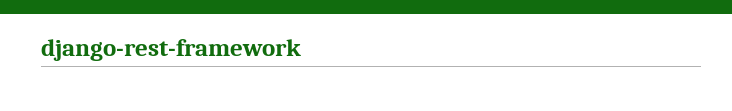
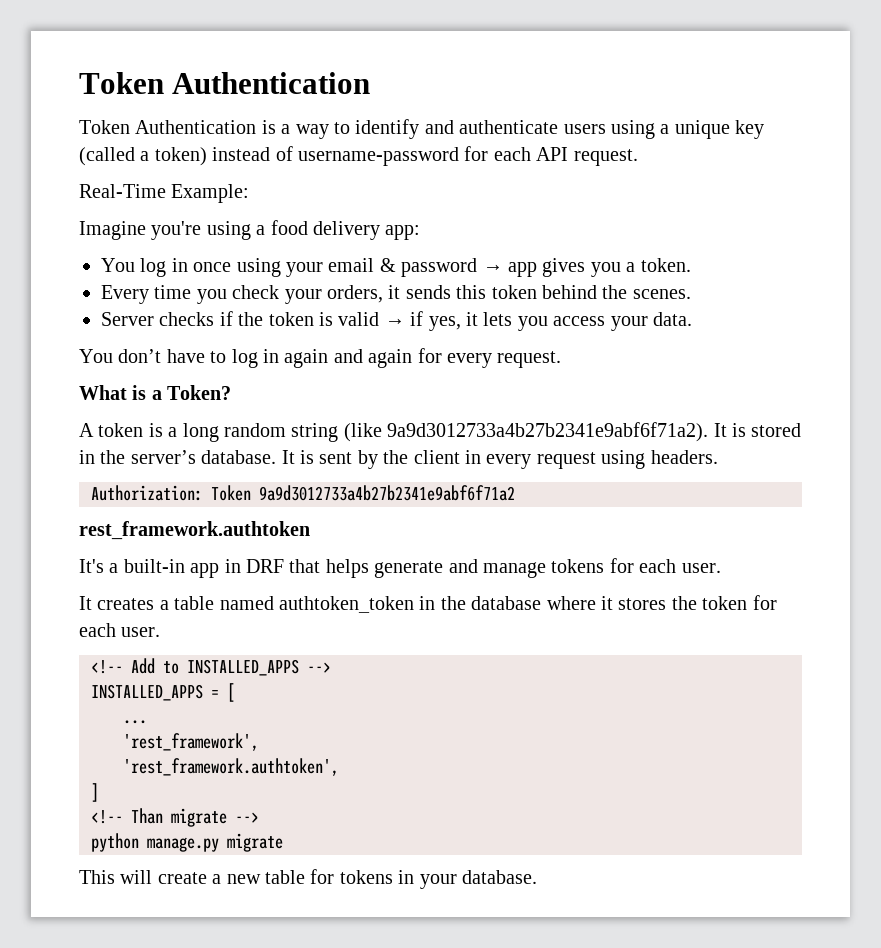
[41,39,301,61] django-rest-framework -> [79,72,371,94] [79,119,765,139] [79,146,638,166] [79,184,250,203] [79,220,421,240] [101,258,691,277] [101,285,691,304] [101,311,692,331] [79,348,562,368] [79,385,232,400] [79,422,802,442] [79,450,718,469] [91,485,515,501] [79,521,310,540] [79,558,721,578] [79,595,777,613] [79,623,161,637] [91,658,331,676] [91,683,235,702] [123,720,147,724] [123,733,259,751] [123,758,339,776] [91,783,99,802] [91,808,259,827] [91,833,283,852] [79,869,537,889] Token Authentication // Token Authentication is a way to identify and authenticate users using a unique key (called a token) instead of username-password for each API request. // Real-Time Example: // Imagine you're using a food delivery app: // You log in once using your email & password → app gives you a token. // Every time you check your orders, it sends this token behind the scenes. // Server checks if the token is valid → if yes, it lets you access your data. // You don’t have to log in again and again for every request. // What is a Token? // A token is a long random string (like 9a9d3012733a4b27b2341e9abf6f71a2). It is stored in the server’s database. It is sent by the client in every request using headers. // Authorization: Token 9a9d3012733a4b27b2341e9abf6f71a2 // rest_framework.authtoken // It's a built-in app in DRF that helps generate and manage tokens for each user. // It creates a table named authtoken_token in the database where it stores the token for each user. // <!-- Add to INSTALLED_APPS --> // INSTALLED_APPS = [ // ... // 'rest_framework', // 'rest_framework.authtoken', // ] // <!-- Than migrate --> // python manage.py migrate // This will create a new table for tokens in your database.

